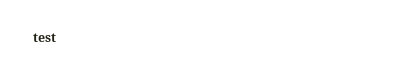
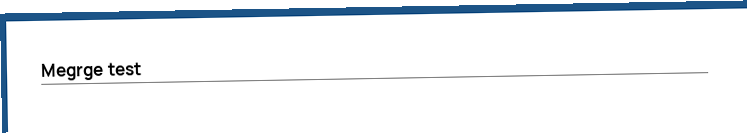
(33, 37) none -> [40,62,104,81] Megrge

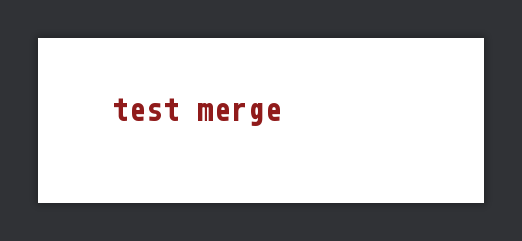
[40,62,142,81] Megrge test -> [111,98,281,126] test merge

